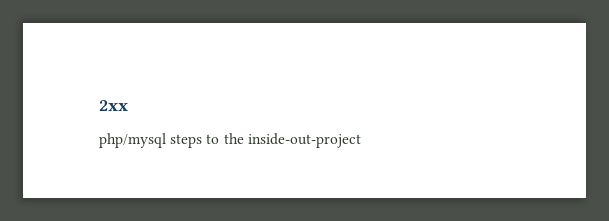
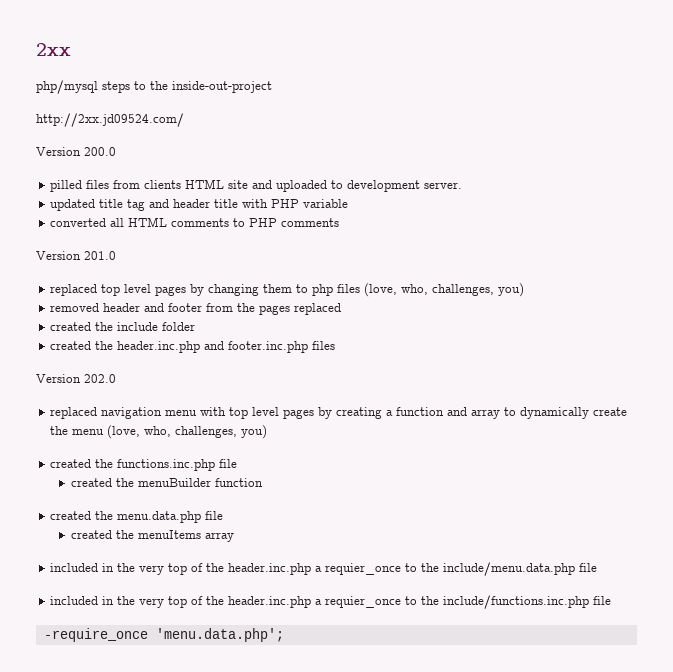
(361, 140) none -> [36,113,184,127] [36,147,116,156] [50,179,463,192] [50,199,349,211] [50,217,340,227] [36,251,116,260] [50,283,525,297] [50,303,342,315] [50,322,196,331] [50,341,336,353] [36,374,116,383] [50,407,628,419] [50,425,268,439] [50,459,238,471] [71,478,264,487] [50,511,224,523] [71,530,235,542] [50,562,598,576] [50,595,612,609] [43,628,284,642] // http://2xx.jd09524.com/ // Version 200.0 // pilled files from clients HTML site and uploaded to development server. // updated title tag and header title with PHP variable // converted all HTML comments to PHP comments // Version 201.0 // replaced top level pages by changing them to php files (love, who, challenges, you) // removed header and footer from the pages replaced // created the include folder // created the header.inc.php and footer.inc.php files // Version 202.0 // replaced navigation menu with top level pages by creating a function and array to dynamically create the menu (love, who, challenges, you) // created the functions.inc.php file // created the menuBuilder function // created the menu.data.php file // created the menuItems array // included in the very top of the header.inc.php a requier_once to the include/menu.data.php file // included in the very top of the header.inc.php a requier_once to the include/functions.inc.php file // -require_once 'menu.data.php';

